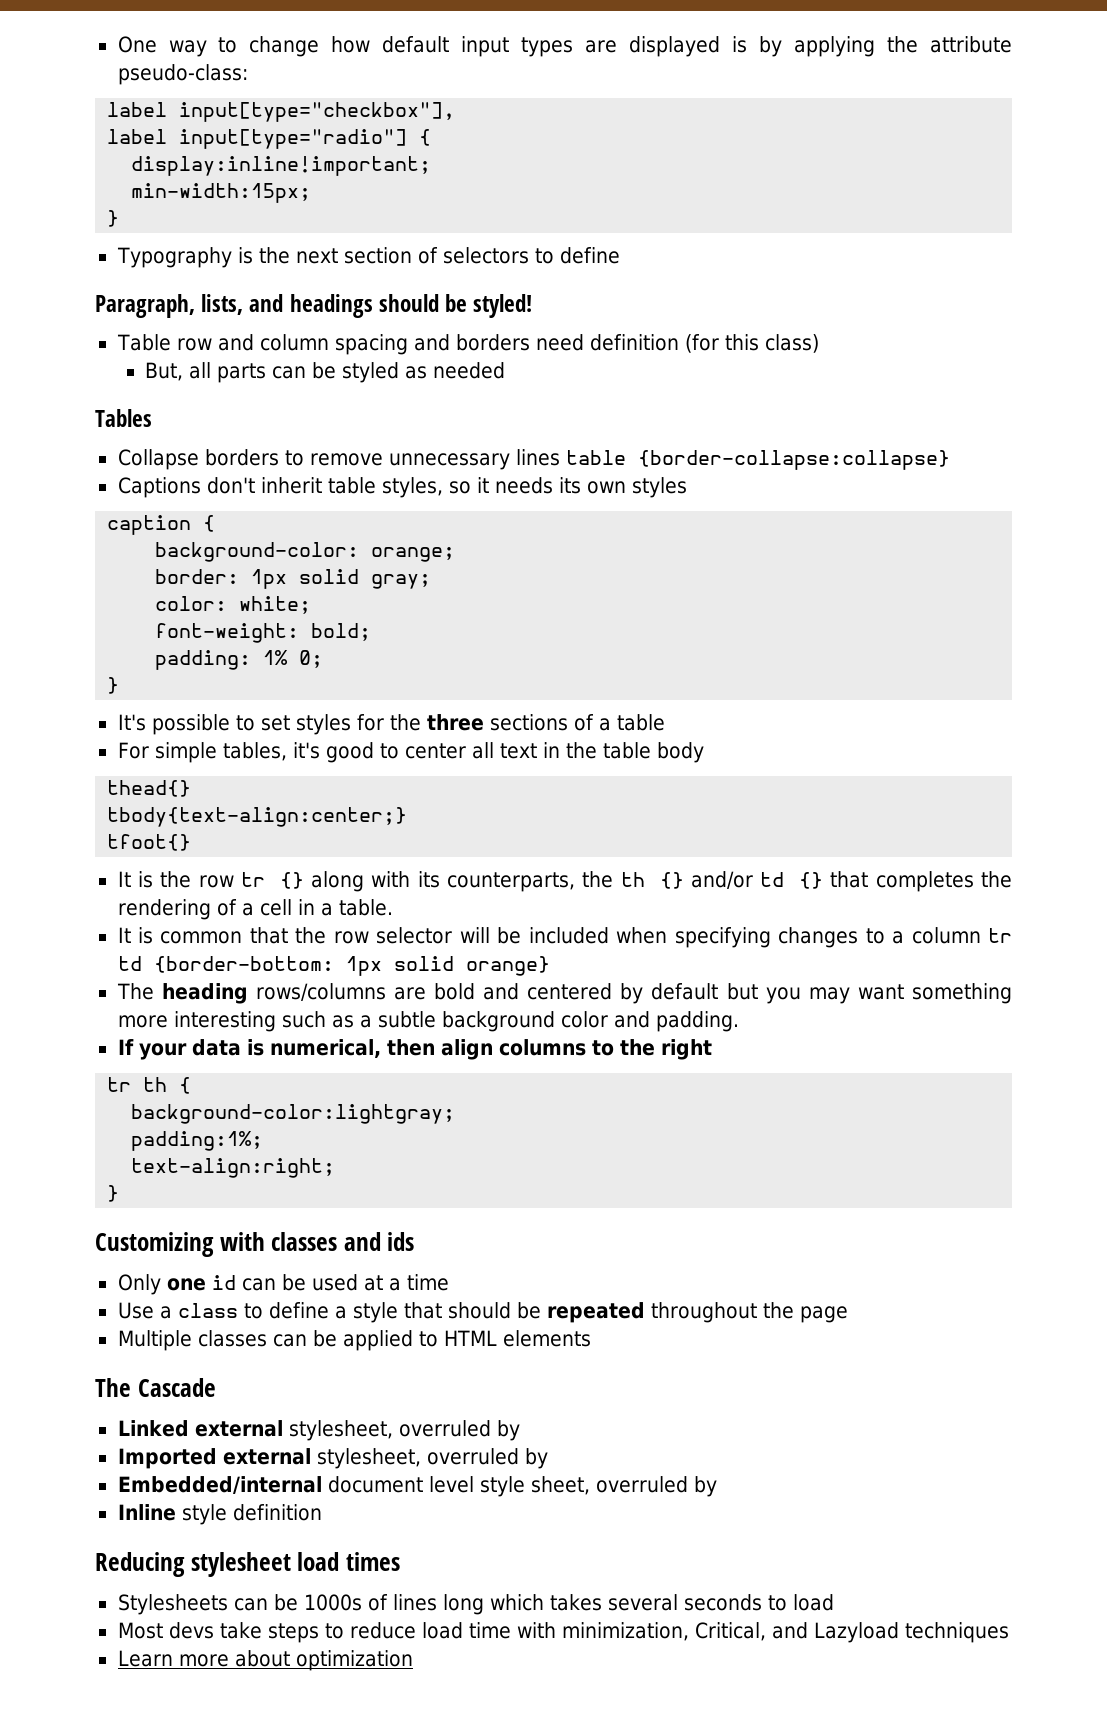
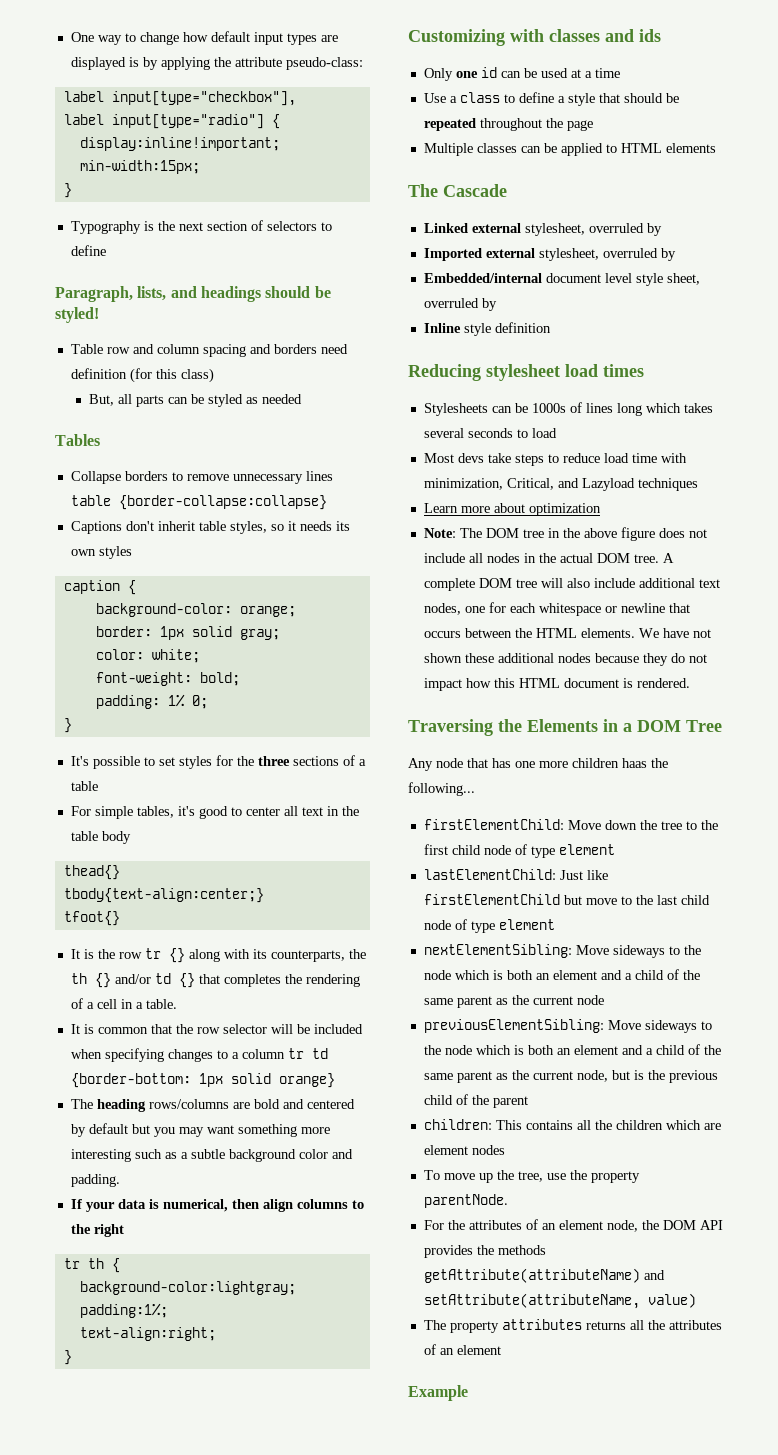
(413, 1660) none -> [423,527,707,541] [423,553,674,563] [423,578,720,591] [423,602,690,616] [423,628,711,638] [423,653,707,666] [423,678,690,691] [408,719,722,736] [408,758,668,771] [408,782,475,796] [423,819,718,830] [423,844,615,858] [423,869,608,880] [423,894,710,905] [423,919,555,933] [423,944,701,958] [423,969,700,980] [423,995,604,1008] [423,1019,712,1033] [423,1044,721,1055] [423,1070,718,1083] [423,1094,528,1108] [423,1119,721,1130] [423,1145,505,1155] [423,1170,640,1183] [423,1194,508,1208] [423,1219,723,1232] [423,1245,546,1258] [423,1268,665,1283] [423,1293,696,1309] [423,1319,722,1333] [423,1344,501,1355] [408,1385,468,1401] // Note: The DOM tree in the above figure does not include all nodes in the actual DOM tree. A complete DOM tree will also include additional text nodes, one for each whitespace or newline that occurs between the HTML elements. We have not shown these additional nodes because they do not impact how this HTML document is rendered. // Traversing the Elements in a DOM Tree // Any node that has one more children haas the following... // firstElementChild: Move down the tree to the first child node of type element // lastElementChild: Just like firstElementChild but move to the last child node of type element // nextElementSibling: Move sideways to the node which is both an element and a child of the same parent as the current node // previousElementSibling: Move sideways to the node which is both an element and a child of the same parent as the current node, but is the previous child of the parent // children: This contains all the children which are element nodes // To move up the tree, use the property parentNode. // For the attributes of an element node, the DOM API provides the methods getAttribute(attributeName) and setAttribute(attributeName, value) // The property attributes returns all the attributes of an element // Example

